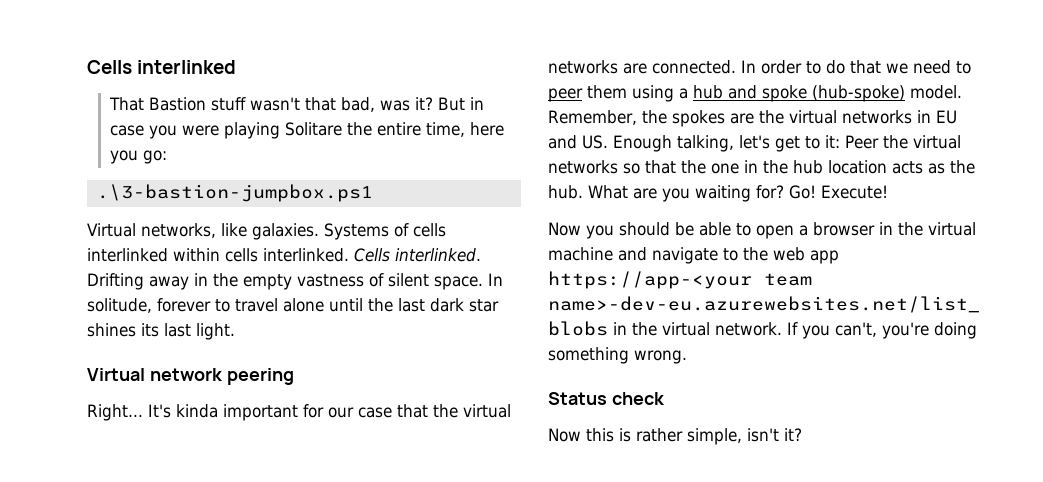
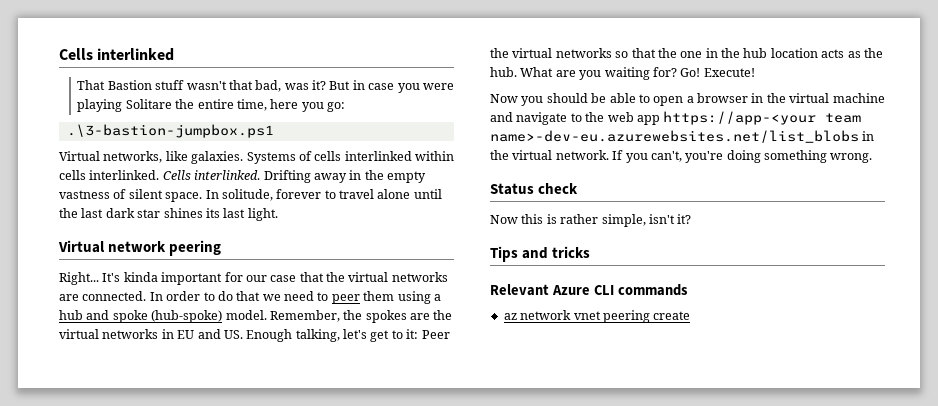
(802, 434) none -> [490,246,591,262] [490,284,688,296] [503,310,691,323] // Tips and tricks // Relevant Azure CLI commands // az network vnet peering create

